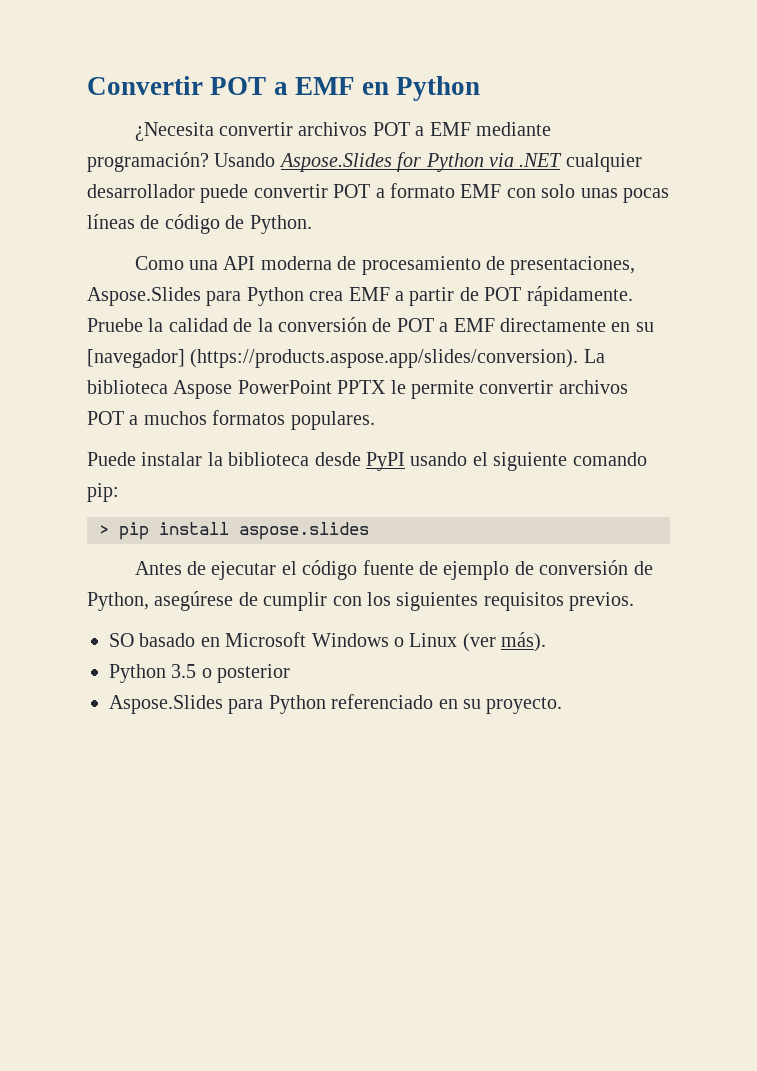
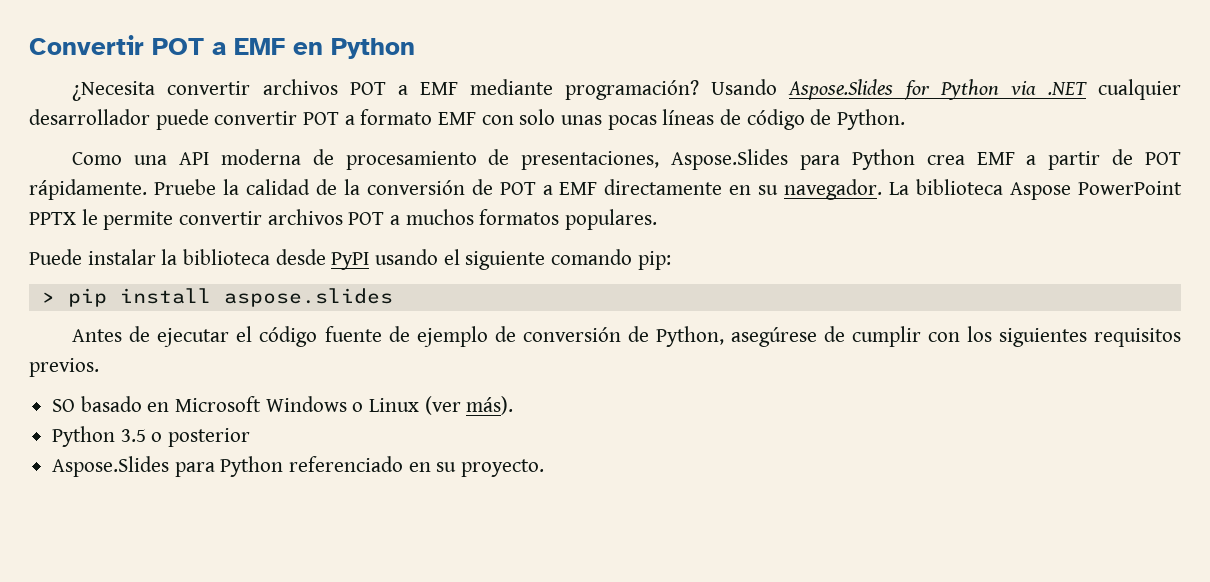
[87,349,579,368] [navegador] (https://products.aspose.app/slides/conversion). -> [784,179,883,200] navegador.

